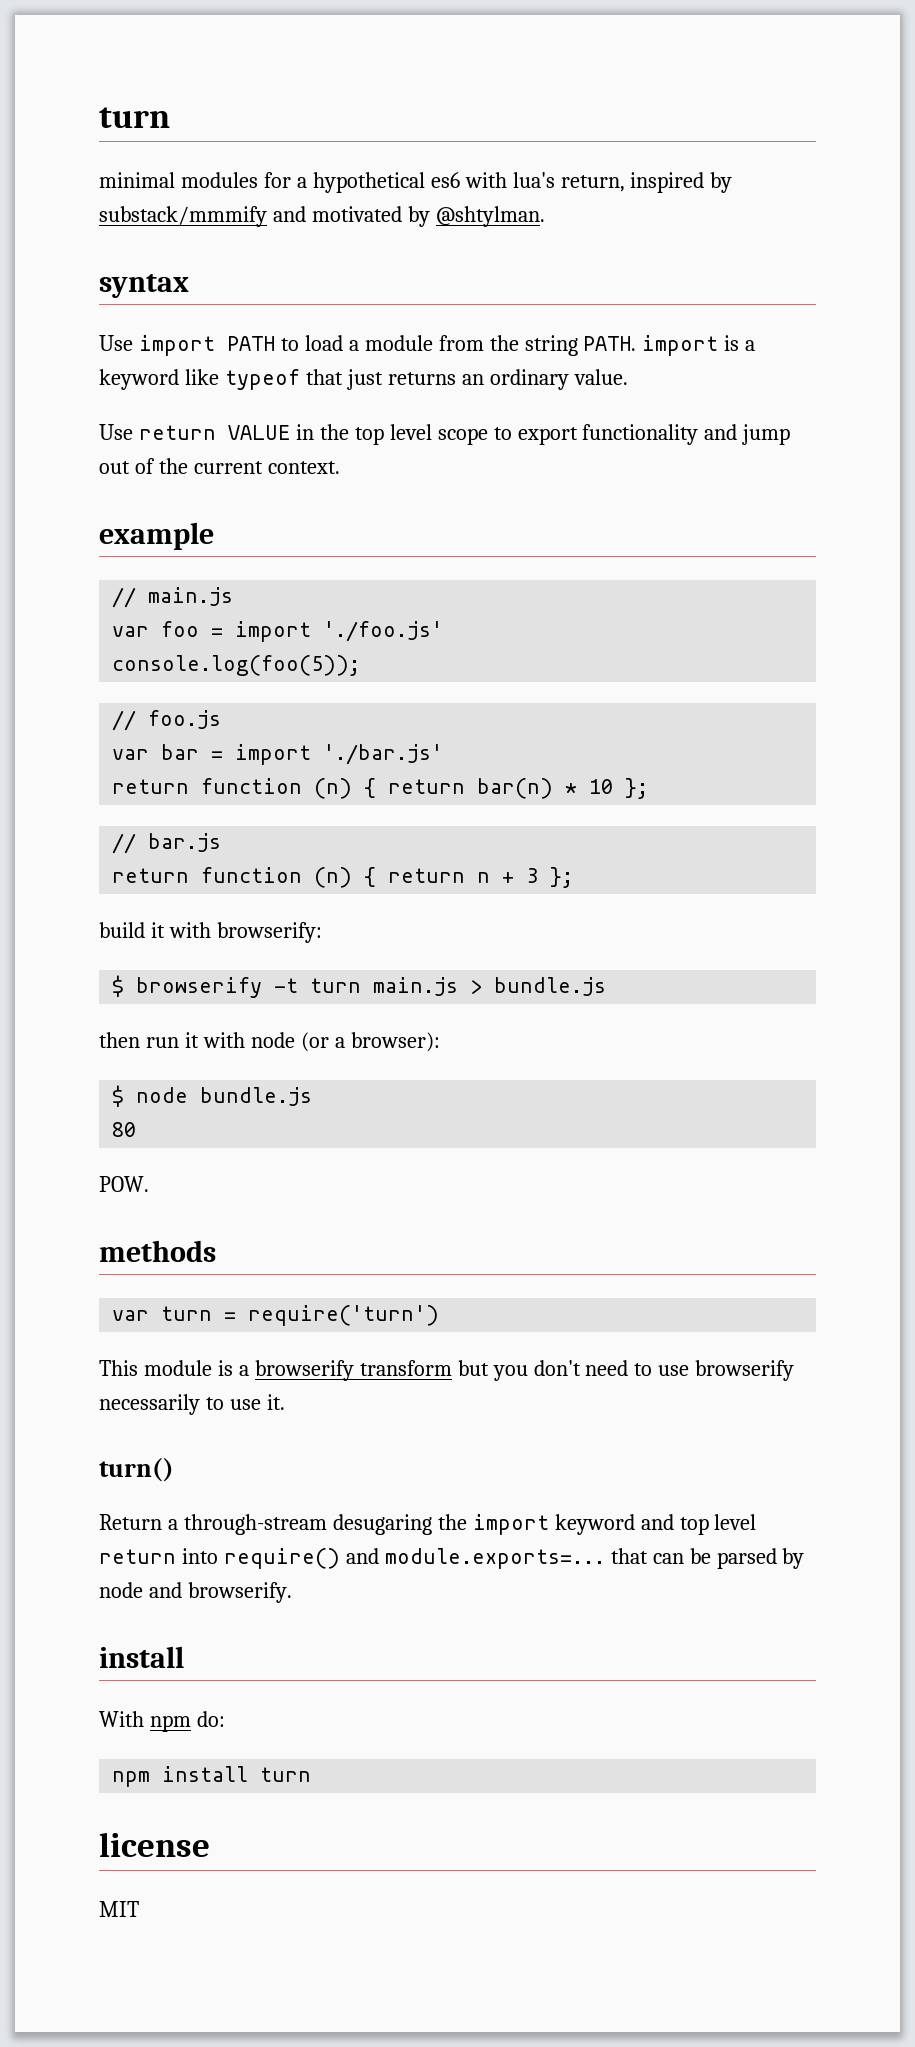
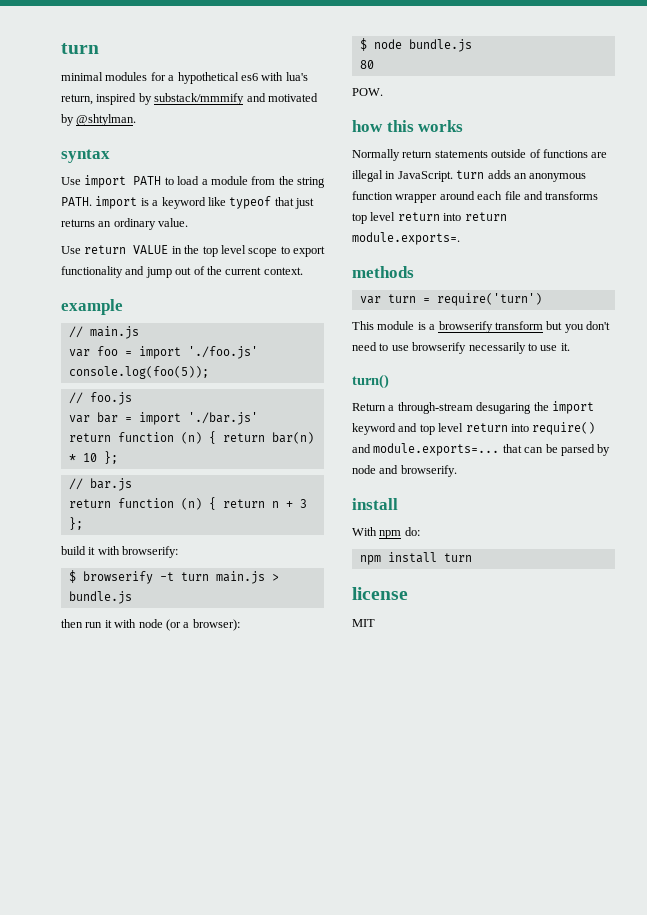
(149, 1184) none -> [352,120,464,132] [352,149,608,161] [352,170,587,182] [352,191,599,203] [352,212,507,224] [352,232,460,245] // how this works // Normally return statements outside of functions are illegal in JavaScript. turn adds an anonymous function wrapper around each file and transforms top level return into return module.exports=.

